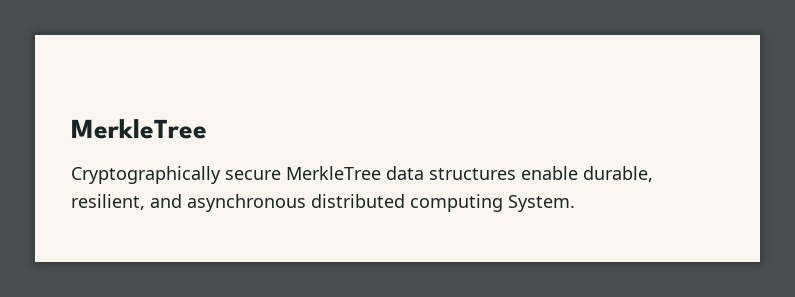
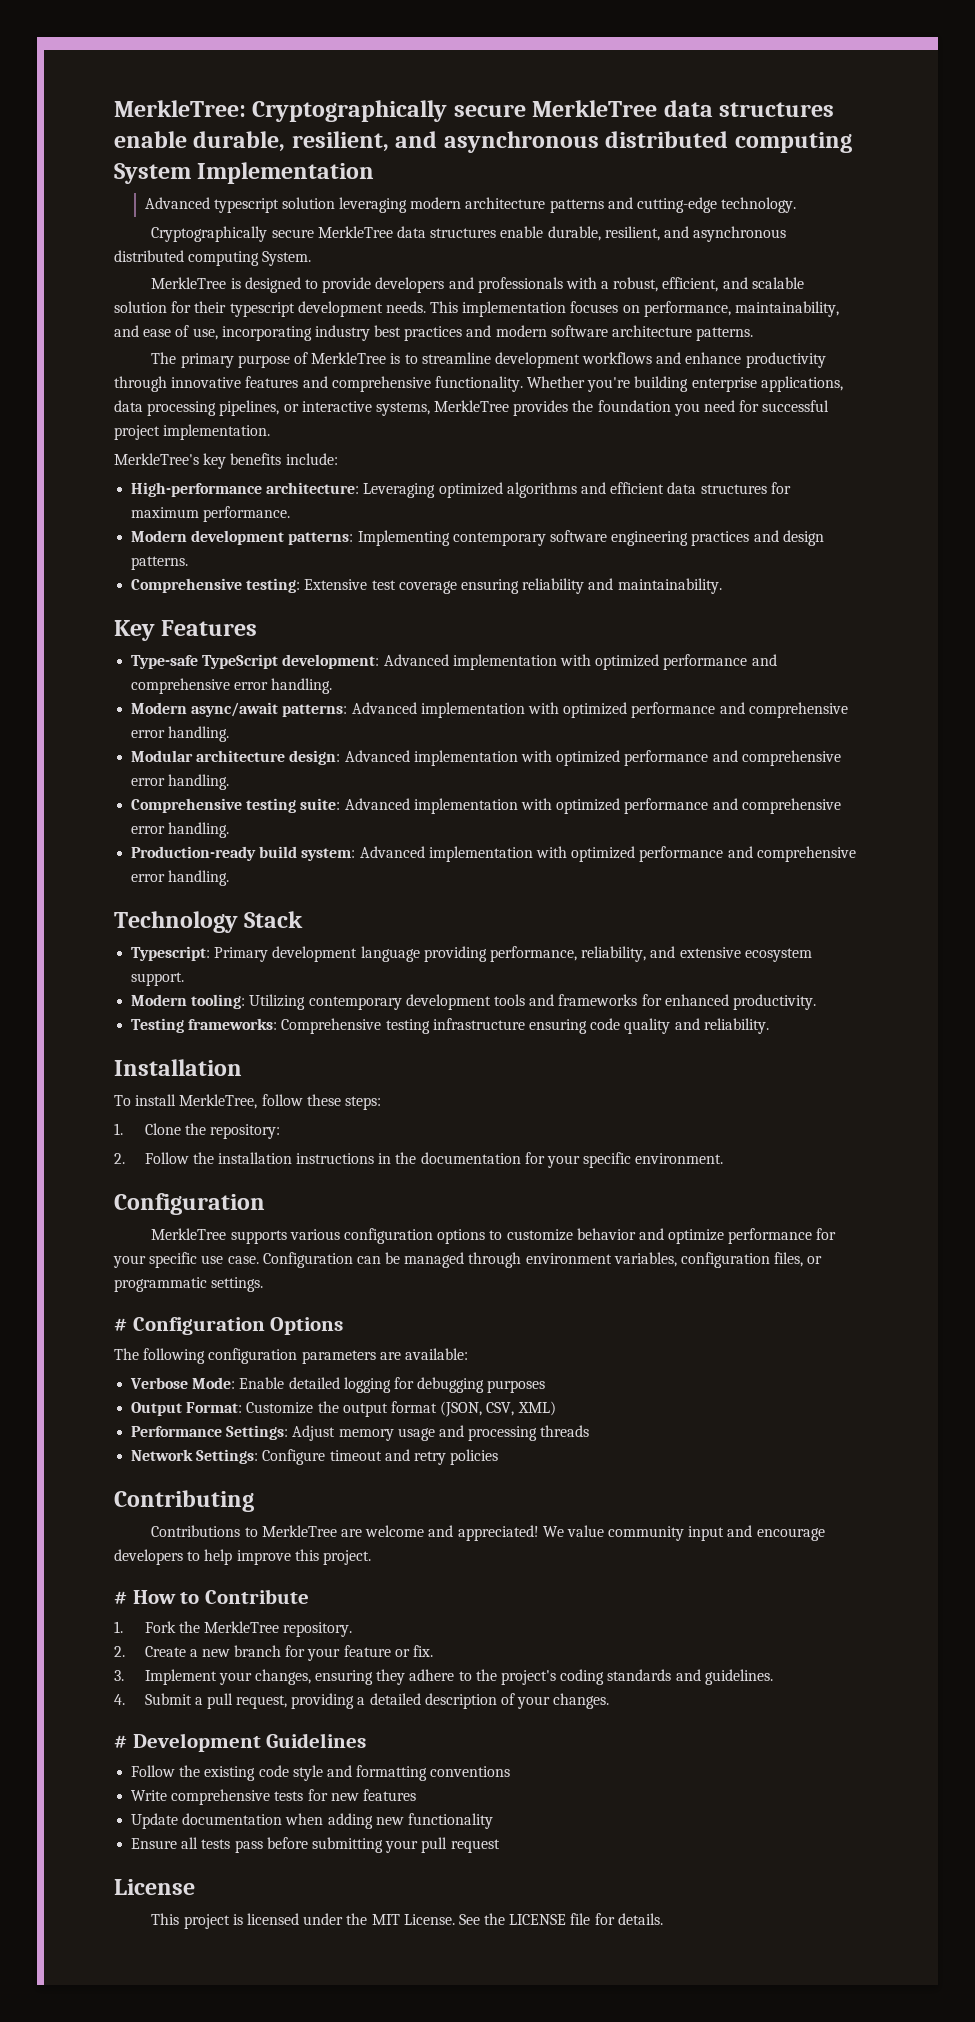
[71,119,207,139] MerkleTree -> [114,100,835,122] [114,131,852,153] [114,162,375,184] [144,197,797,213] MerkleTree: Cryptographically secure MerkleTree data structures enable durable, resilient, and asynchronous distributed computing System Implementation // Advanced typescript solution leveraging modern architecture patterns and cutting-edge technology.
(575, 203) none -> [151,277,804,293] [114,301,840,317] [114,325,754,341] [151,352,826,368] [114,376,843,392] [114,400,830,416] [114,424,271,440] [114,453,338,469] [131,482,791,498] [131,506,291,522] [131,530,824,546] [131,556,189,570] [131,578,722,594] [114,620,258,641] [131,654,777,670] [131,678,333,694] [131,702,848,718] [131,726,230,742] [131,750,841,766] [131,774,230,790] [131,798,841,814] [131,822,230,838] [131,846,856,862] [131,870,230,886] [114,911,304,933] [131,946,812,962] [131,972,185,986] [131,994,816,1010] [131,1018,769,1034] [114,1059,242,1076] [114,1094,381,1110] [114,1123,280,1139] [114,1152,724,1168] [114,1193,265,1215] [151,1228,837,1244] [113,1252,823,1268] [114,1277,264,1292] [114,1317,344,1335] [114,1348,468,1364] [130,1377,546,1393] [131,1401,556,1417] [131,1425,590,1441] [131,1449,499,1465] [114,1490,254,1512] [151,1525,825,1541] [114,1549,371,1565] [114,1589,310,1604] [114,1621,353,1637] [114,1645,434,1661] [114,1669,773,1685] [114,1693,610,1709] [114,1733,367,1752] [131,1765,511,1781] [131,1789,416,1805] [131,1813,493,1829] [131,1837,500,1853] [114,1879,195,1895] [151,1913,663,1929] // MerkleTree is designed to provide developers and professionals with a robust, efficient, and scalable solution for their typescript development needs. This implementation focuses on performance, maintainability, and ease of use, incorporating industry best practices and modern software architecture patterns. // The primary purpose of MerkleTree is to streamline development workflows and enhance productivity through innovative features and comprehensive functionality. Whether you're building enterprise applications, data processing pipelines, or interactive systems, MerkleTree provides the foundation you need for successful project implementation. // MerkleTree's key benefits include: // High-performance architecture: Leveraging optimized algorithms and efficient data structures for maximum performance. // Modern development patterns: Implementing contemporary software engineering practices and design patterns. // Comprehensive testing: Extensive test coverage ensuring reliability and maintainability. // Key Features // Type-safe TypeScript development: Advanced implementation with optimized performance and comprehensive error handling. // Modern async/await patterns: Advanced implementation with optimized performance and comprehensive error handling. // Modular architecture design: Advanced implementation with optimized performance and comprehensive error handling. // Comprehensive testing suite: Advanced implementation with optimized performance and comprehensive error handling. // Production-ready build system: Advanced implementation with optimized performance and comprehensive error handling. // Technology Stack // Typescript: Primary development language providing performance, reliability, and extensive ecosystem support. // Modern tooling: Utilizing contemporary development tools and frameworks for enhanced productivity. // Testing frameworks: Comprehensive testing infrastructure ensuring code quality and reliability. // Installation // To install MerkleTree, follow these steps: // 1. Clone the repository: // 2. Follow the installation instructions in the documentation for your specific environment. // Configuration // MerkleTree supports various configuration options to customize behavior and optimize performance for your specific use case. Configuration can be managed through environment variables, configuration files, or programmatic settings. // # Configuration Options // The following configuration parameters are available: // Verbose Mode: Enable detailed logging for debugging purposes // Output Format: Customize the output format (JSON, CSV, XML) // Performance Settings: Adjust memory usage and processing threads // Network Settings: Configure timeout and retry policies // Contributing // Contributions to MerkleTree are welcome and appreciated! We value community input and encourage developers to help improve this project. // # How to Contribute // 1. Fork the MerkleTree repository. // 2. Create a new branch for your feature or fix. // 3. Implement your changes, ensuring they adhere to the project's coding standards and guidelines. // 4. Submit a pull request, providing a detailed description of your changes. // # Development Guidelines // Follow the existing code style and formatting conventions // Write comprehensive tests for new features // Update documentation when adding new functionality // Ensure all tests pass before submitting your pull request // License // This project is licensed under the MIT License. See the LICENSE file for details.

